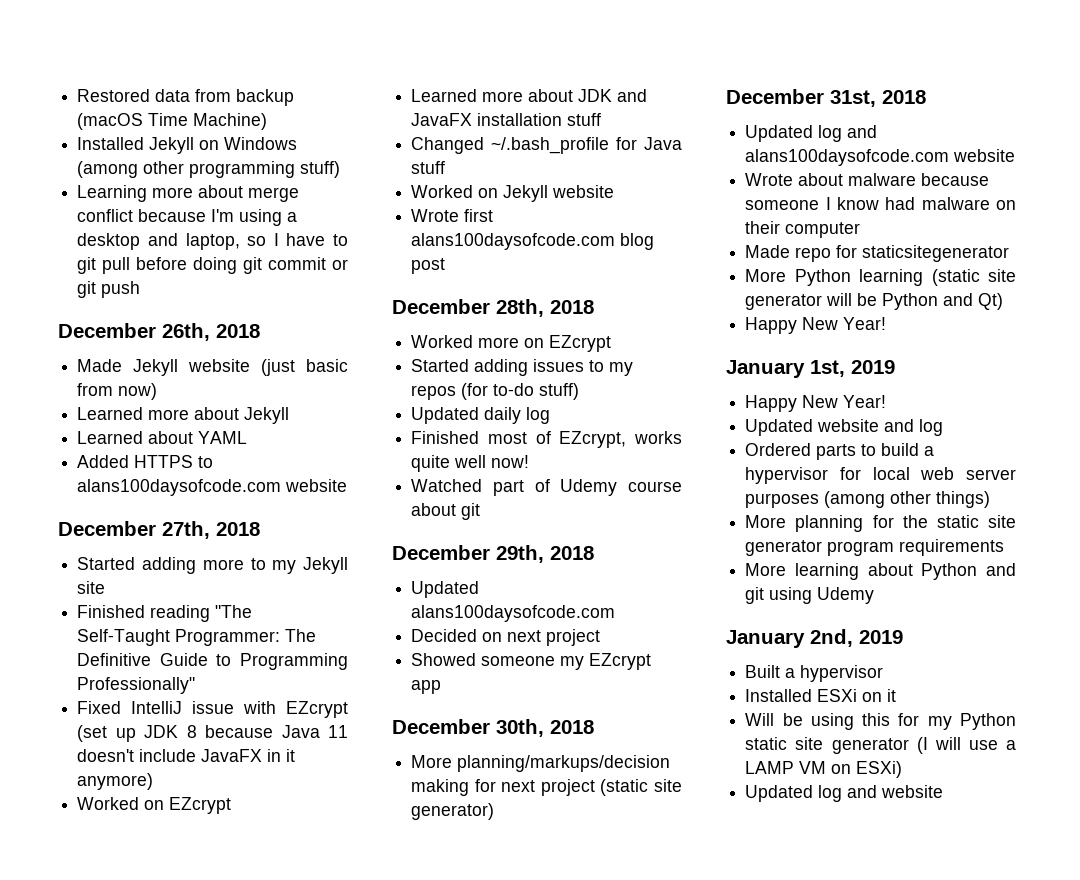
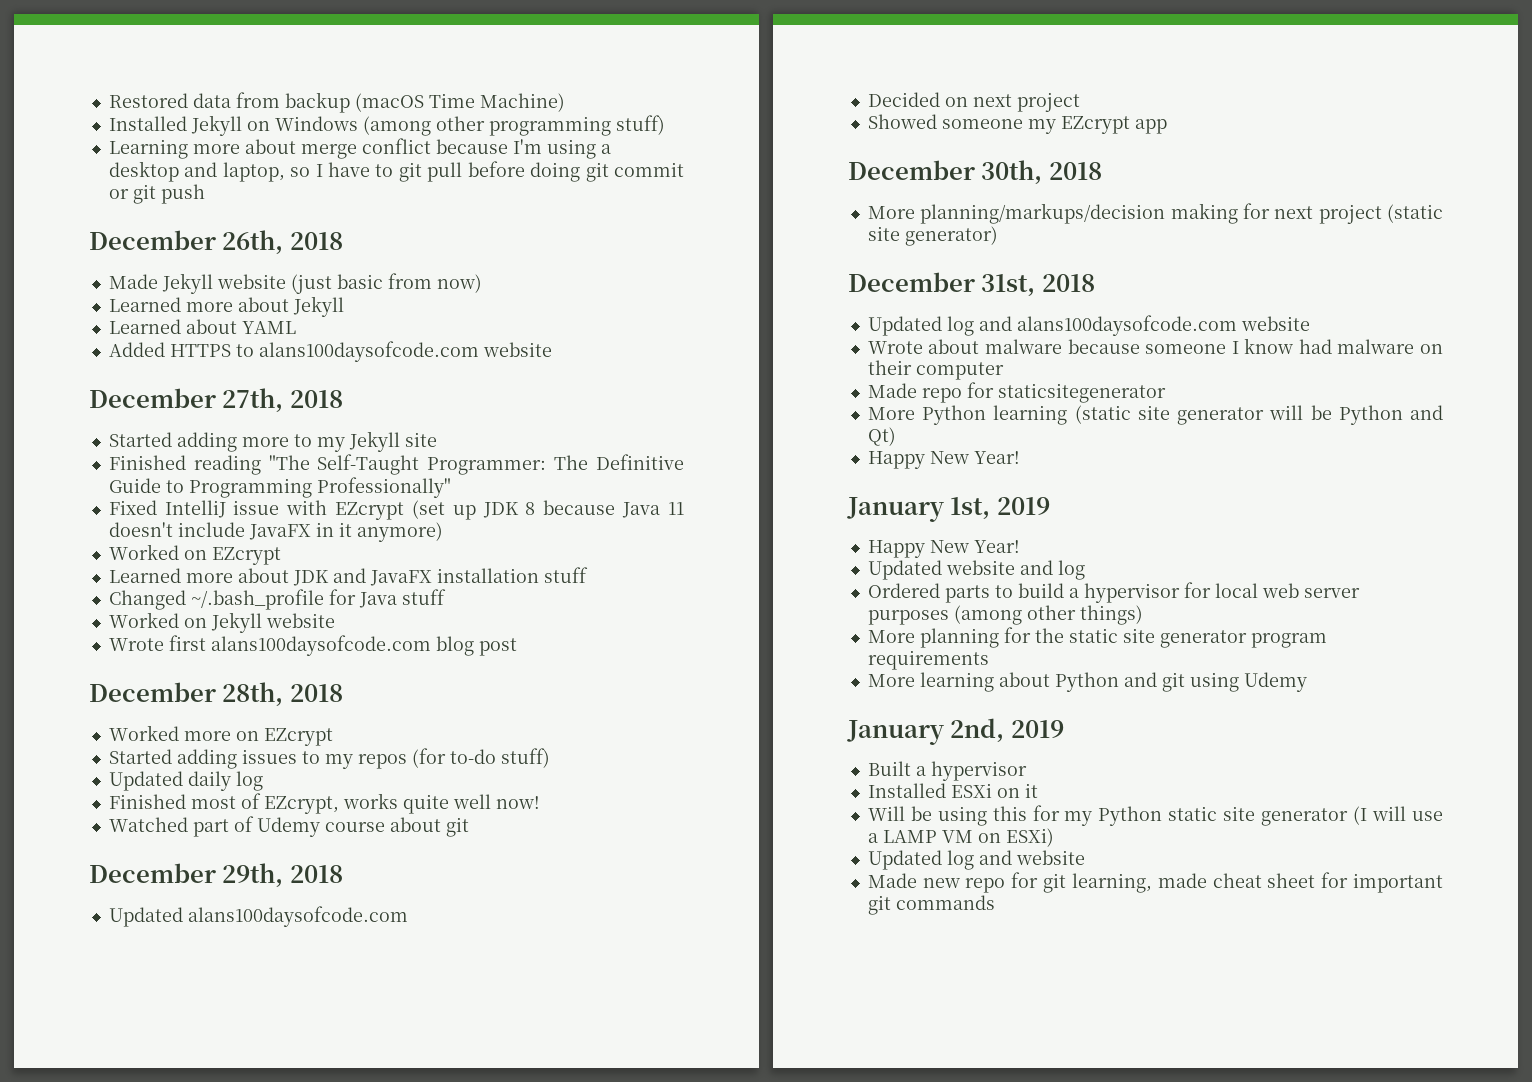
(944, 791) none -> [867,872,1443,893] [867,895,995,915] // Made new repo for git learning, made cheat sheet for important git commands

